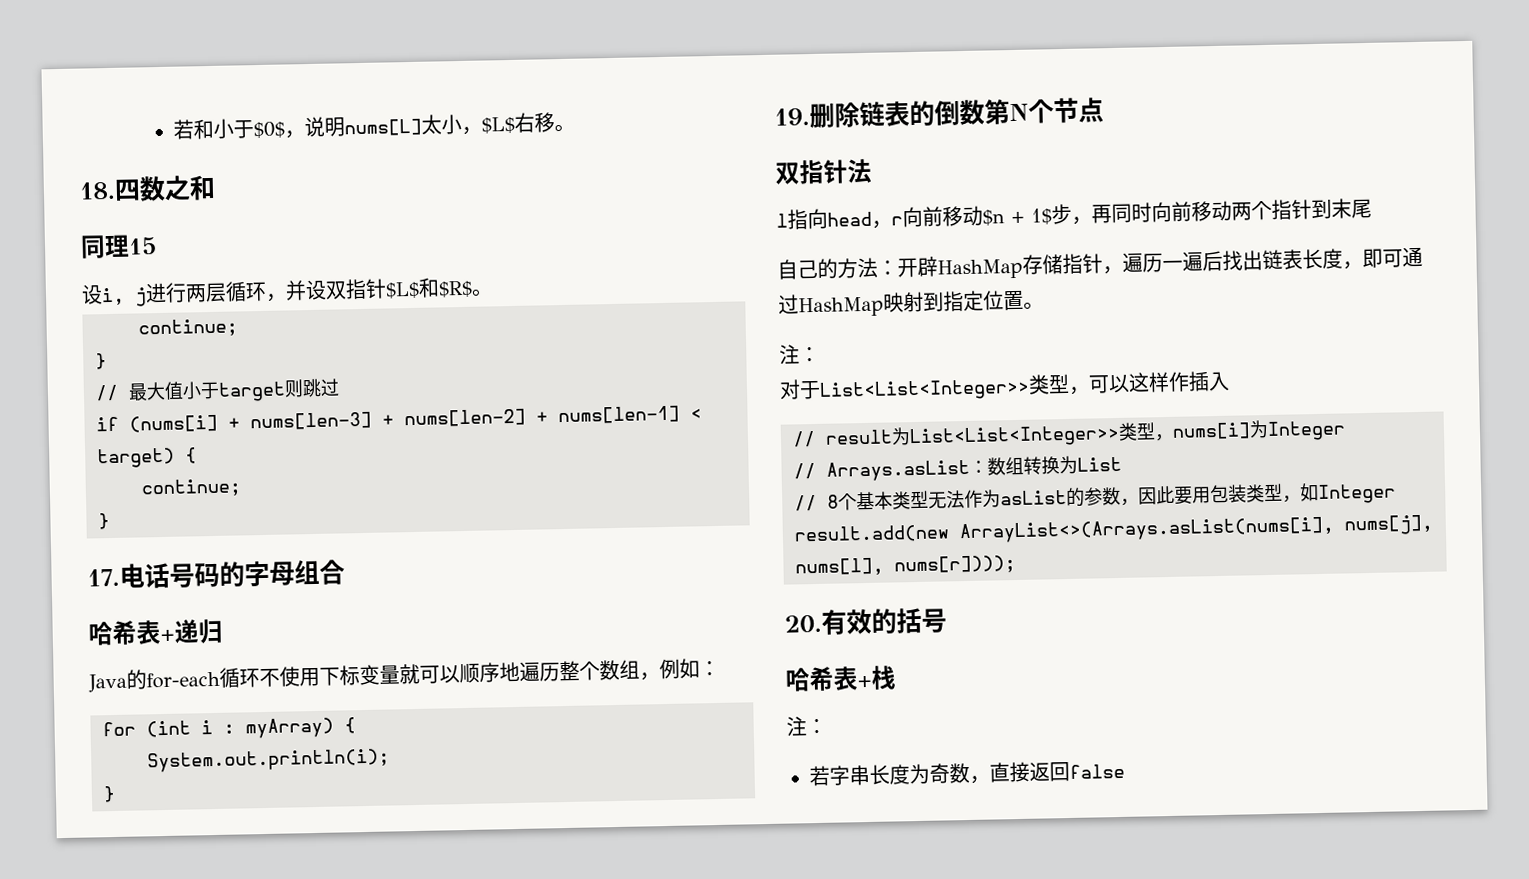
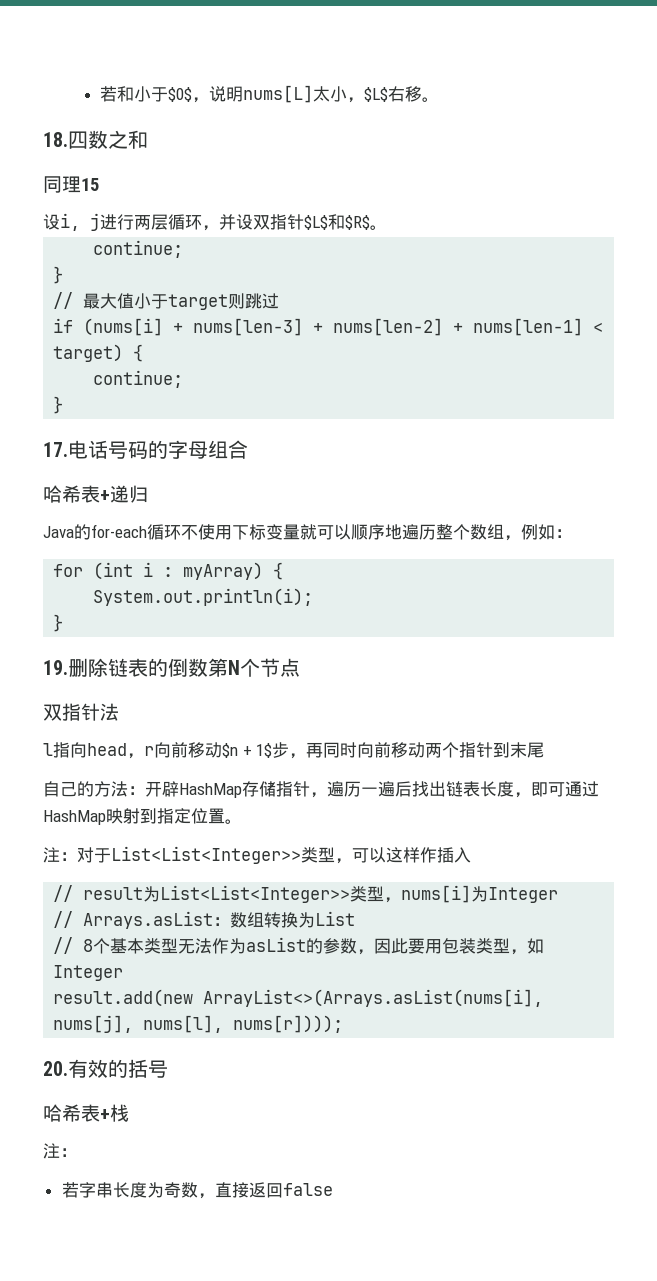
(820, 354) // -> (77, 856) none

